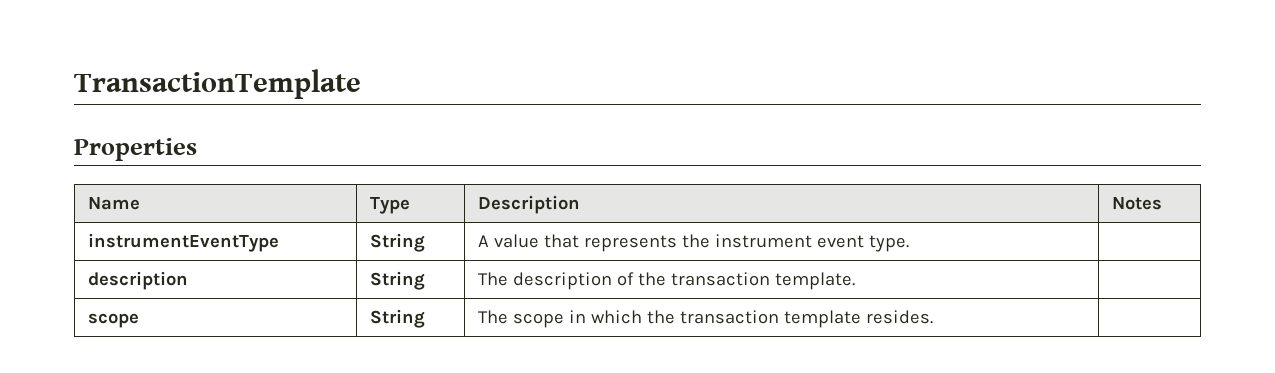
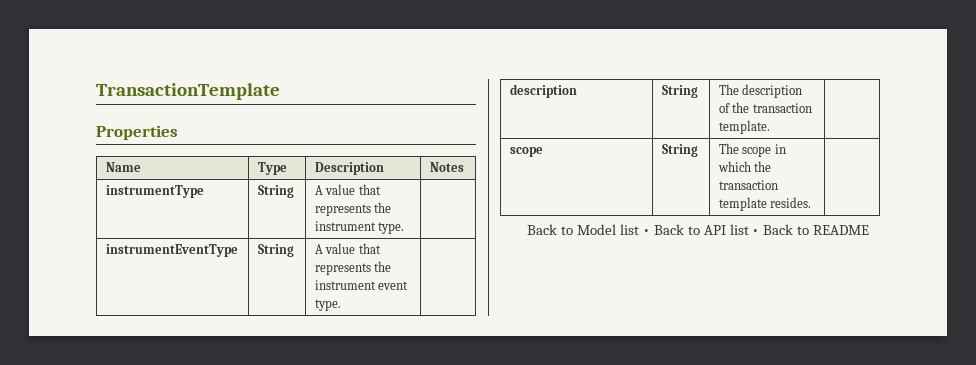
(1162, 203) none -> [105,185,204,198] [257,185,294,198] [314,184,381,195] [314,202,392,216] [314,221,405,234] // instrumentType | String | A value that represents the instrument type. |
(933, 317) none -> [527,224,870,235] // Back to Model list • Back to API list • Back to README

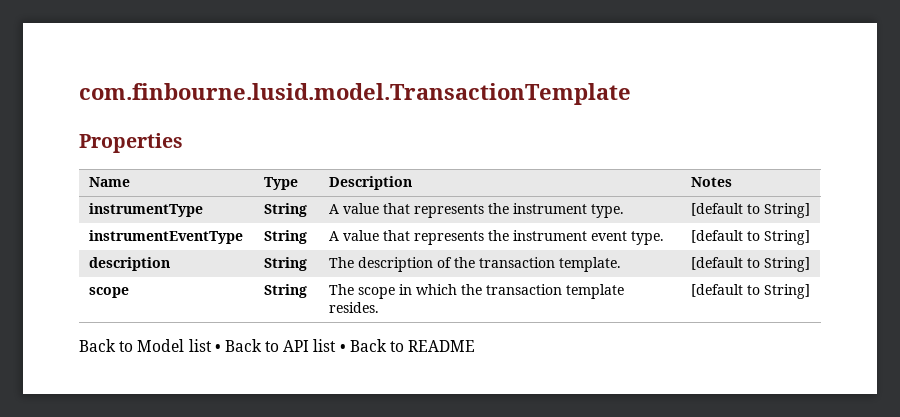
[96,83,280,100] TransactionTemplate -> [79,83,631,105] com.finbourne.lusid.model.TransactionTemplate
(405, 228) none -> [691,203,811,218] [default to String]
(341, 305) none -> [691,230,811,245] [default to String]
(770, 127) none -> [691,257,811,272] [default to String]
(812, 202) none -> [691,284,811,299] [default to String]

